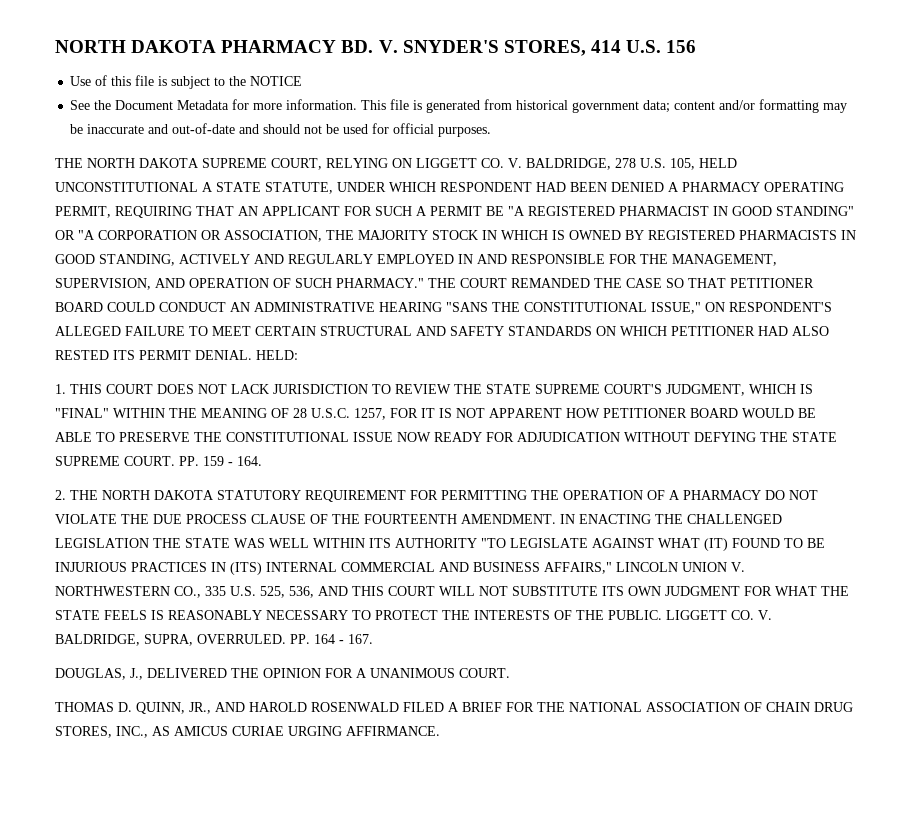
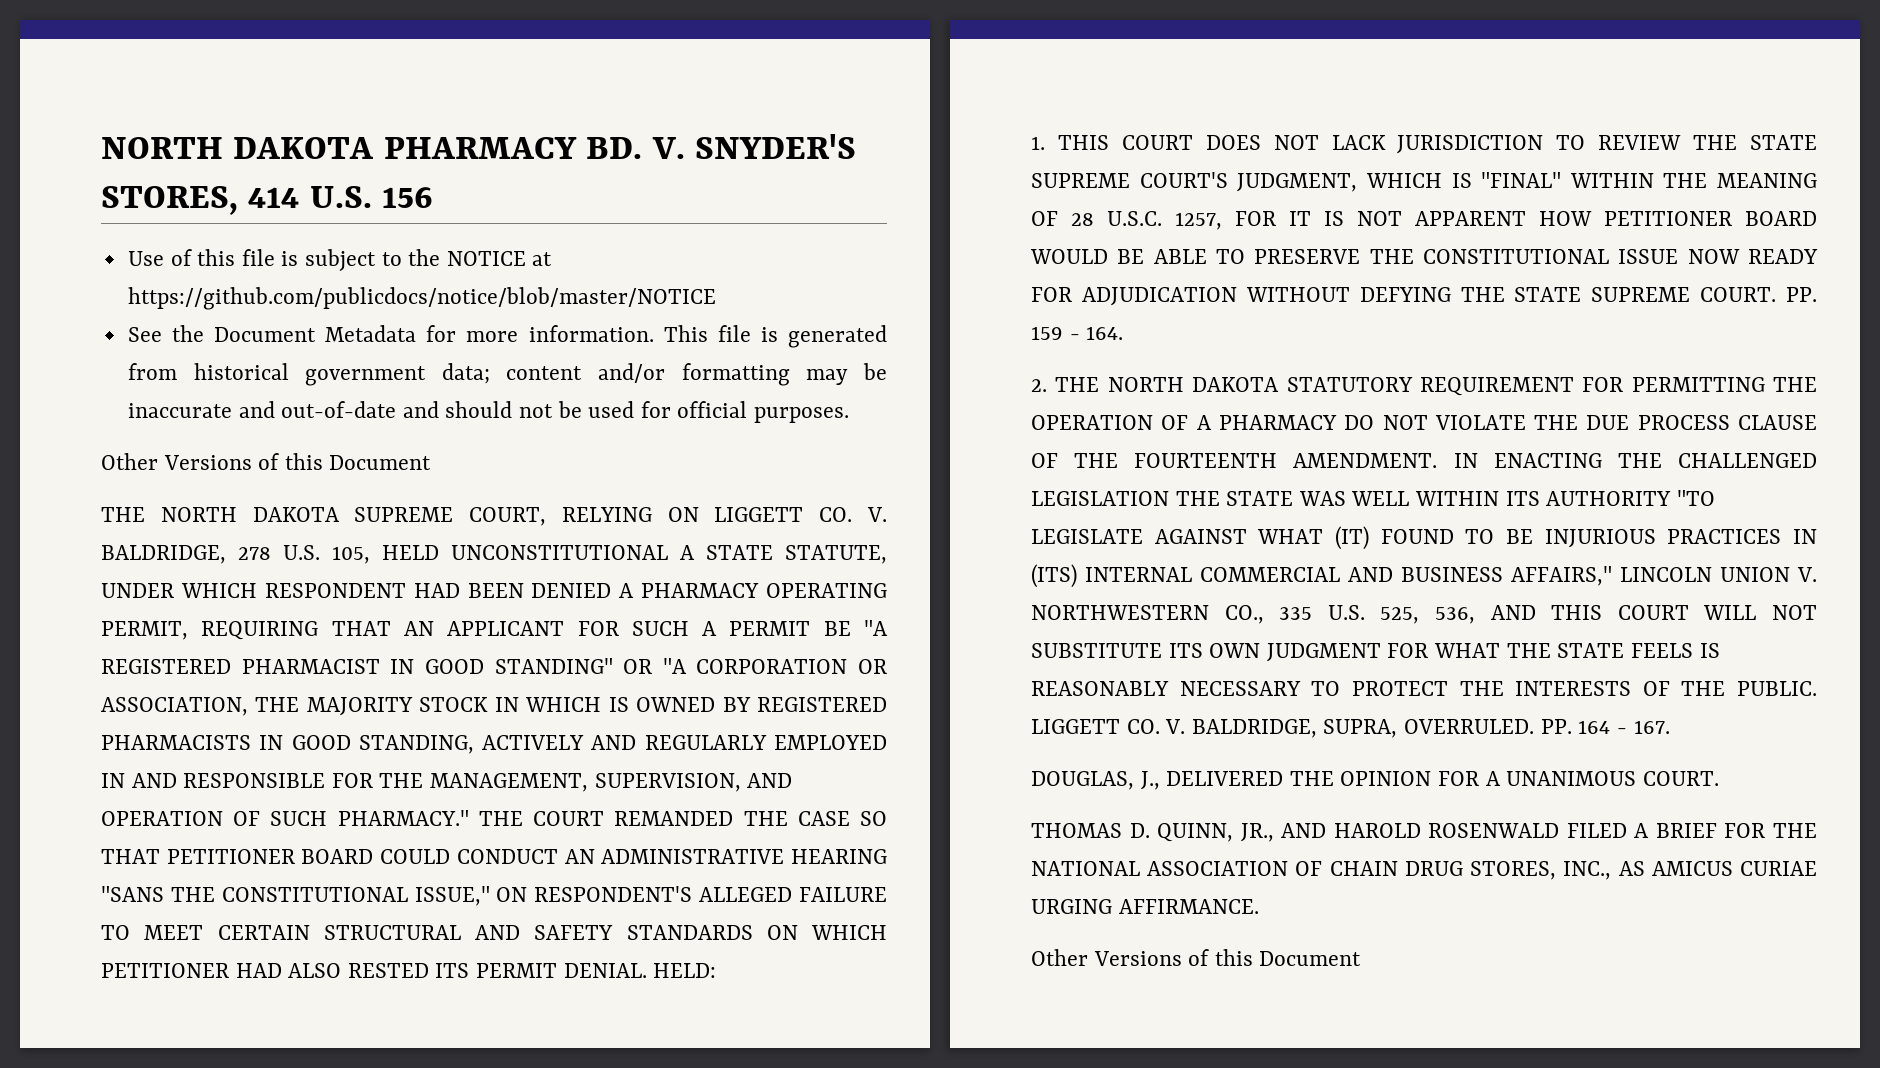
(303, 81) none -> [532,252,553,266] [127,287,716,310] at https://github.com/publicdocs/notice/blob/master/NOTICE
(492, 132) none -> [101,453,432,470] // Other Versions of this Document
(440, 731) none -> [1031,949,1362,966] // Other Versions of this Document

